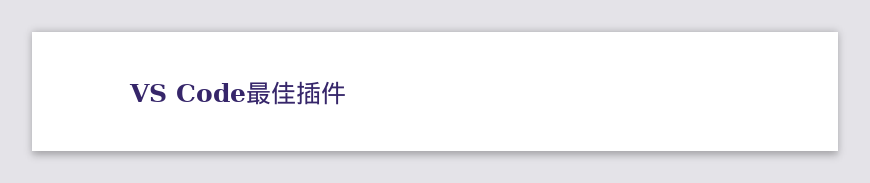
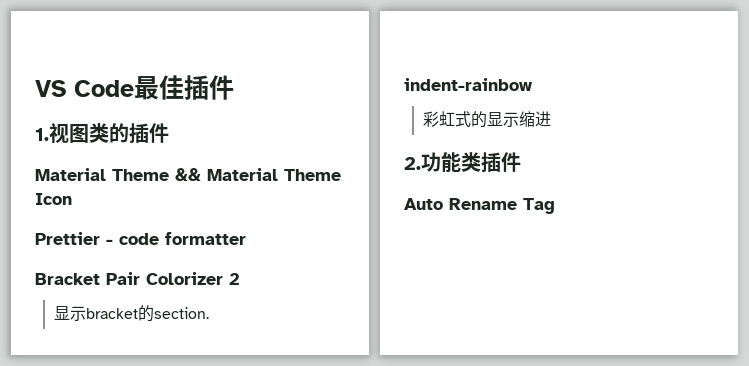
(346, 93) none -> [35,123,169,143] [35,168,341,181] [35,193,72,205] [35,232,246,245] [35,272,240,285] [54,305,210,322] [404,78,533,91] [423,111,552,128] [404,152,521,172] [404,198,555,214] // 1.视图类的插件 // Material Theme && Material Theme Icon // Prettier - code formatter // Bracket Pair Colorizer 2 // 显示bracket的section. // indent-rainbow // 彩虹式的显示缩进 // 2.功能类插件 // Auto Rename Tag

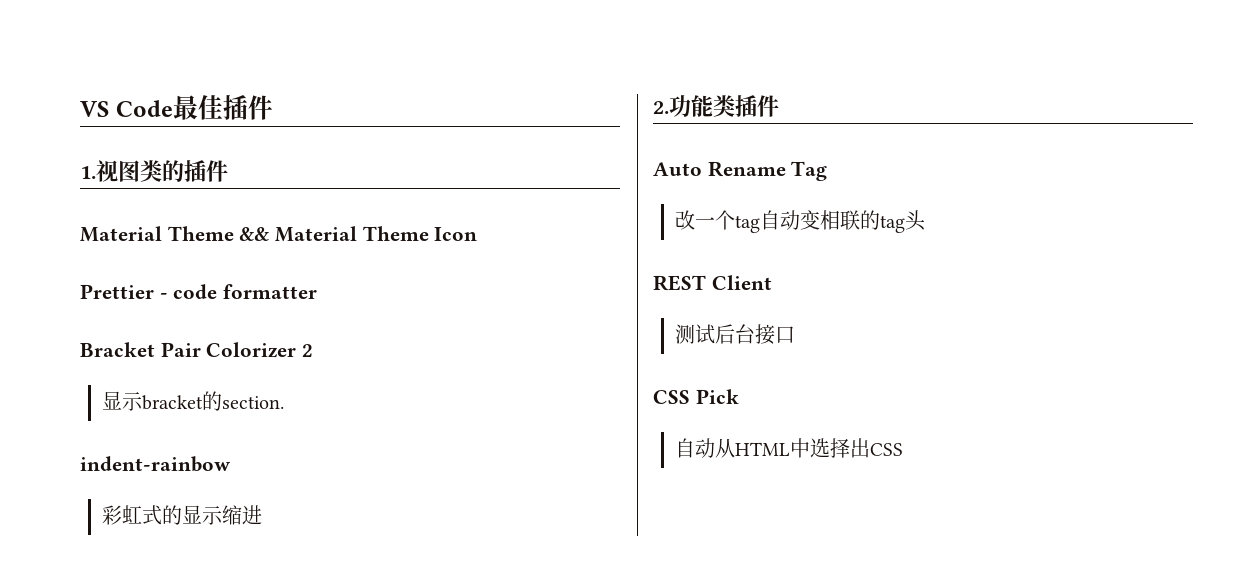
(555, 206) none -> [675,210,927,233] [653,275,772,291] [675,324,796,345] [653,389,739,404] [675,438,904,458] // 改一个tag自动变相联的tag头 // REST Client // 测试后台接口 // CSS Pick // 自动从HTML中选择出CSS

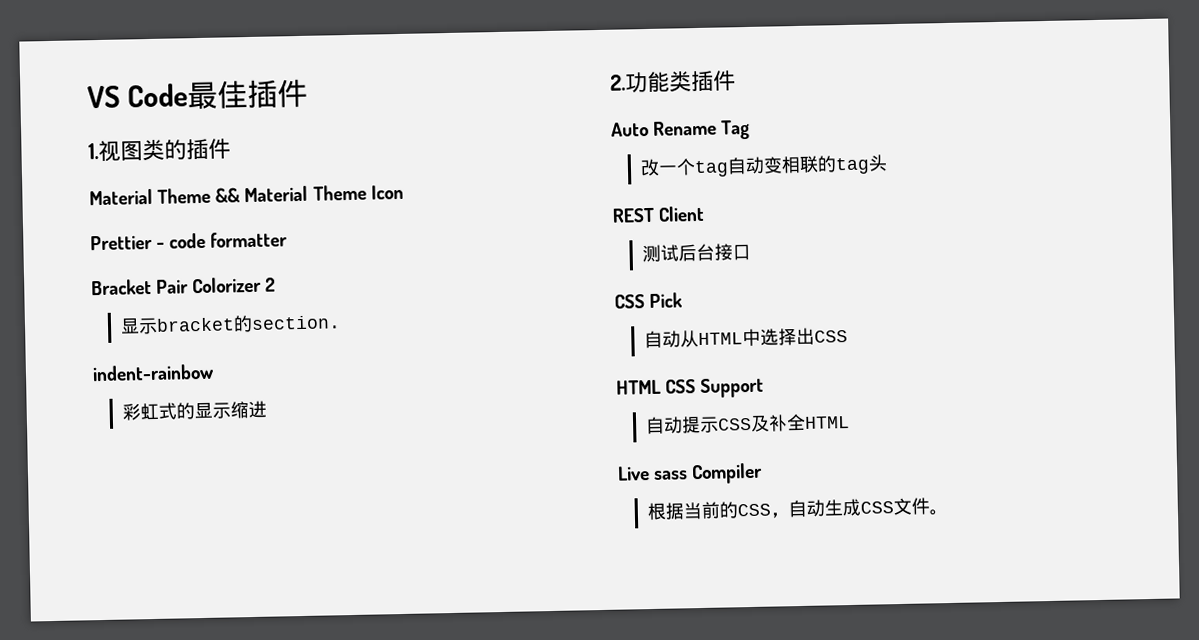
(904, 449) none -> [616,377,765,398] [644,413,850,435] [617,462,764,485] [646,497,948,521] // HTML CSS Support // 自动提示CSS及补全HTML // Live sass Compiler // 根据当前的CSS，自动生成CSS文件。

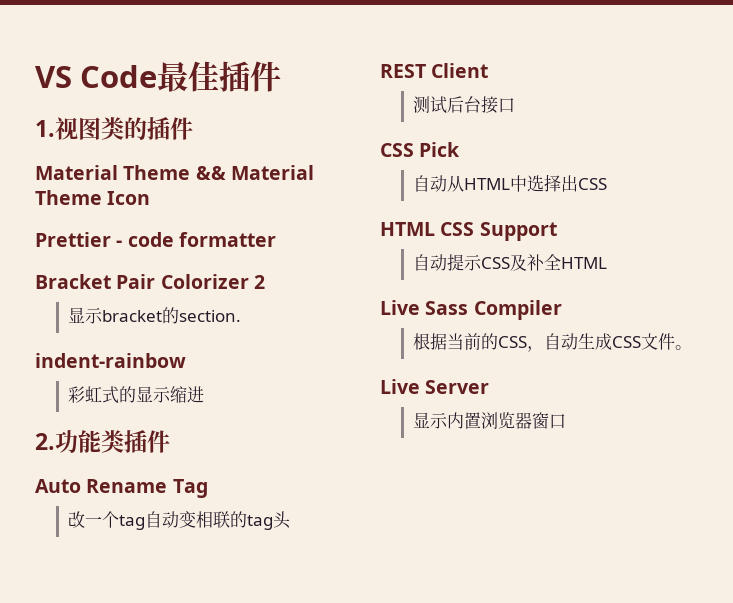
[654,470,689,480] sass -> [425,301,469,315] Sass
(948, 512) none -> [380,379,490,394] [413,412,567,429] // Live Server // 显示内置浏览器窗口

